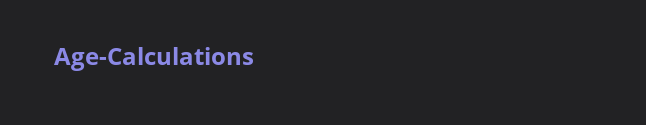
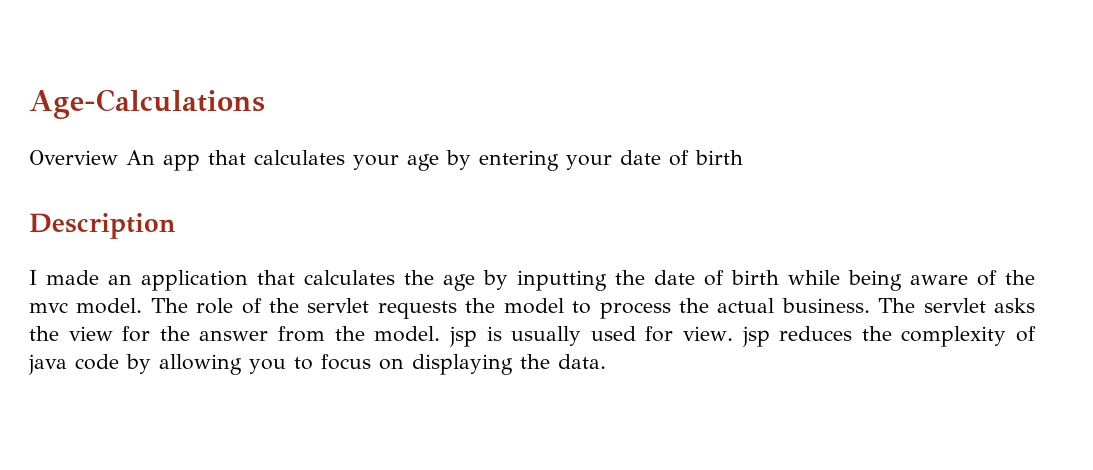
(254, 59) none -> [29,150,743,171] [29,213,176,239] [29,270,1035,291] [29,298,1035,319] [29,326,1036,347] [28,354,606,375] // Overview An app that calculates your age by entering your date of birth // Description // I made an application that calculates the age by inputting the date of birth while being aware of the mvc model. The role of the servlet requests the model to process the actual business. The servlet asks the view for the answer from the model. jsp is usually used for view. jsp reduces the complexity of java code by allowing you to focus on displaying the data.

